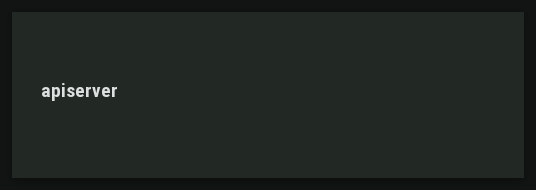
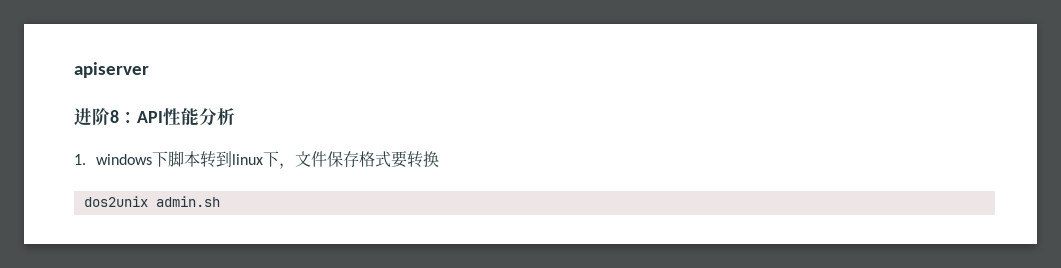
(118, 92) none -> [74,108,235,126] [74,151,439,169] [83,196,220,207] // 进阶8：API性能分析 // 1. windows下脚本转到linux下，文件保存格式要转换 // dos2unix admin.sh

